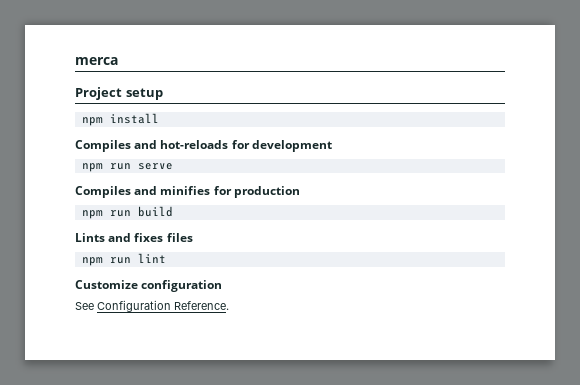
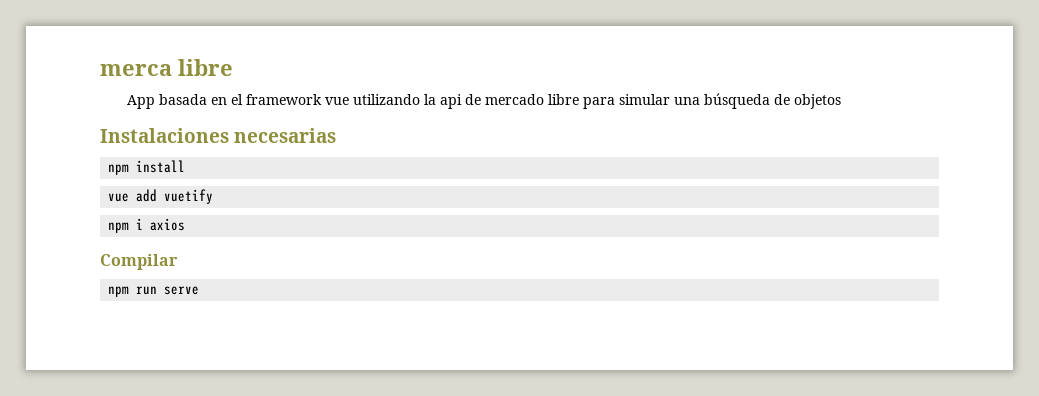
[75,87,163,100] [81,113,159,126] [75,140,332,152] [81,163,173,172] [75,186,300,198] [81,206,173,219] [75,233,193,242] [81,253,166,266] [75,280,223,292] [75,300,229,312] // Project setup // npm install // Compiles and hot-reloads for development // npm run serve // Compiles and minifies for production // npm run build // Lints and fixes files // npm run lint // Customize configuration // See Configuration Reference. -> [178,59,233,76] [127,93,842,109] [100,128,337,143] [108,160,186,175] [108,189,214,204] [108,218,186,233] [100,254,178,270] [108,286,200,297] libre // App basada en el framework vue utilizando la api de mercado libre para simular una búsqueda de objetos // Instalaciones necesarias // npm install // vue add vuetify // npm i axios // Compilar // npm run serve

